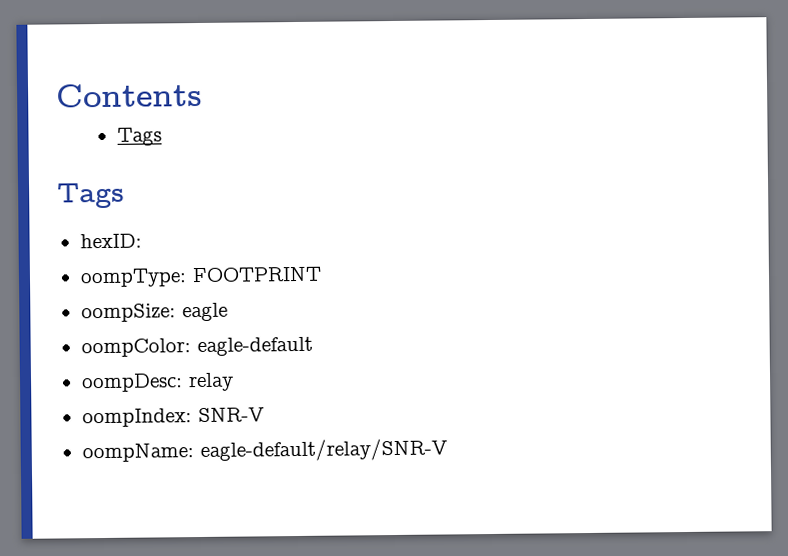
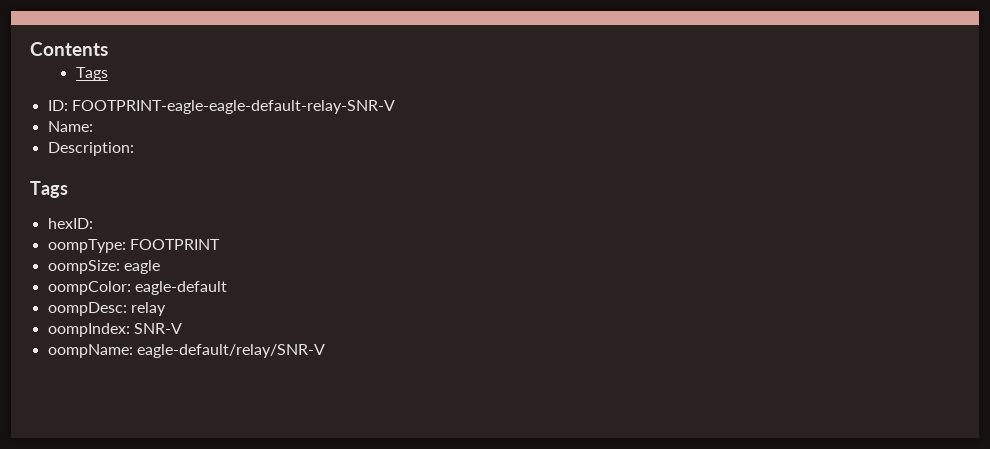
(162, 136) none -> [47,100,395,114] [47,121,93,132] [47,142,134,156] // ID: FOOTPRINT-eagle-eagle-default-relay-SNR-V // Name: // Description:

